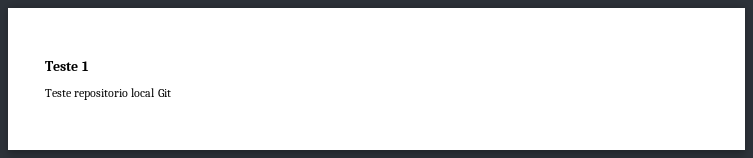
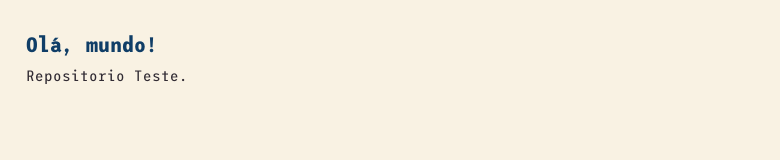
[45,61,89,71] [45,88,171,100] Teste 1 // Teste repositorio local Git -> [26,35,158,56] [26,69,188,85] Olá, mundo! // Repositorio Teste.

